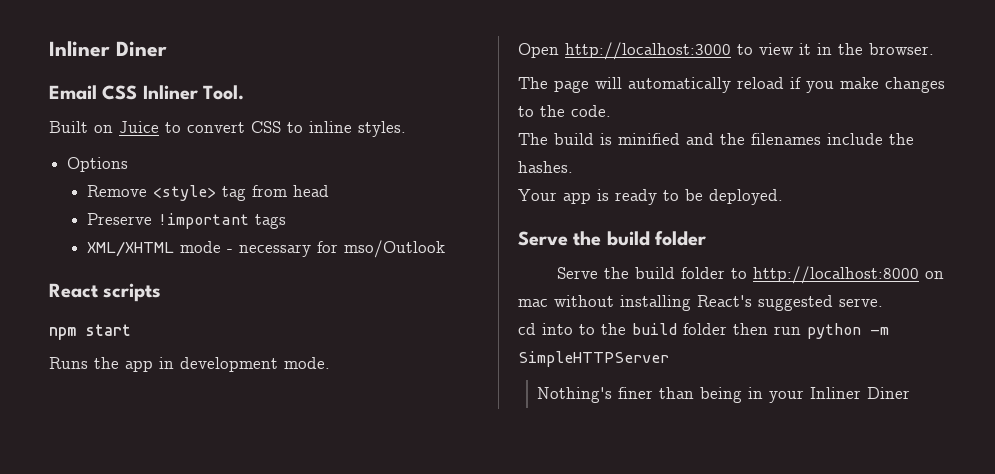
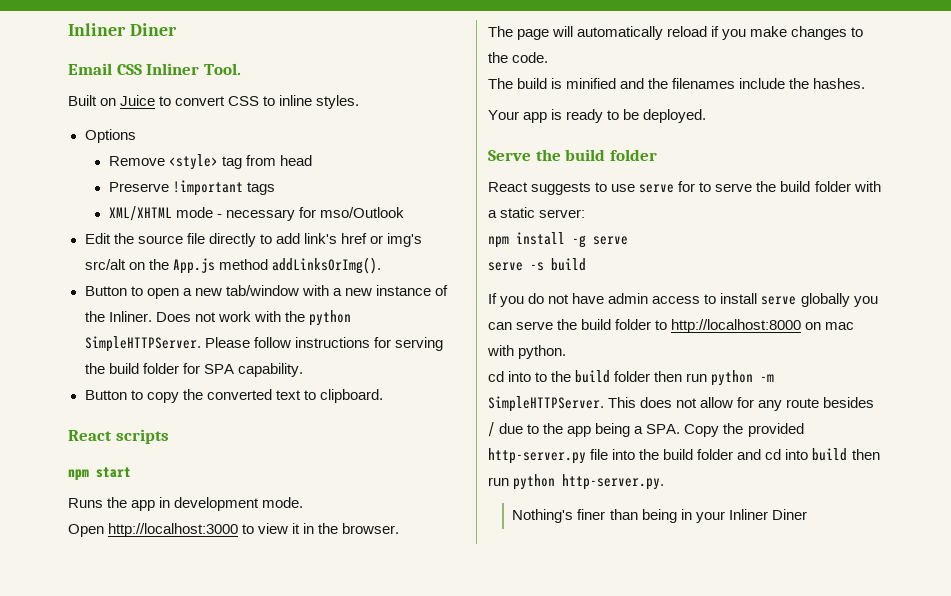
(445, 249) none -> [84,233,423,247] [84,257,381,274] [84,285,449,299] [84,310,351,326] [84,336,443,352] [84,363,303,377] [84,389,383,403] // Edit the source file directly to add link's href or img's src/alt on the App.js method addLinksOrImg(). // Button to open a new tab/window with a new instance of the Inliner. Does not work with the python SimpleHTTPServer. Please follow instructions for serving the build folder for SPA capability. // Button to copy the converted text to clipboard.
[557,267,599,279] Serve -> [488,181,881,195] [488,207,586,218] [488,232,628,248] [488,258,586,271] [488,293,878,307] [488,321,554,330] React suggests to use serve for to serve the build folder with a static server: // npm install -g serve // serve -s build // If you do not have admin access to install serve globally you can serve
[554,295,883,311] without installing React's suggested serve. -> [487,345,567,359] with python.
[518,351,669,367] SimpleHTTPServer -> [488,396,875,412] [488,422,804,437] [488,448,880,464] [488,474,665,490] SimpleHTTPServer. This does not allow for any route besides / due to the app being a SPA. Copy the provided http-server.py file into the build folder and cd into build then run python http-server.py.

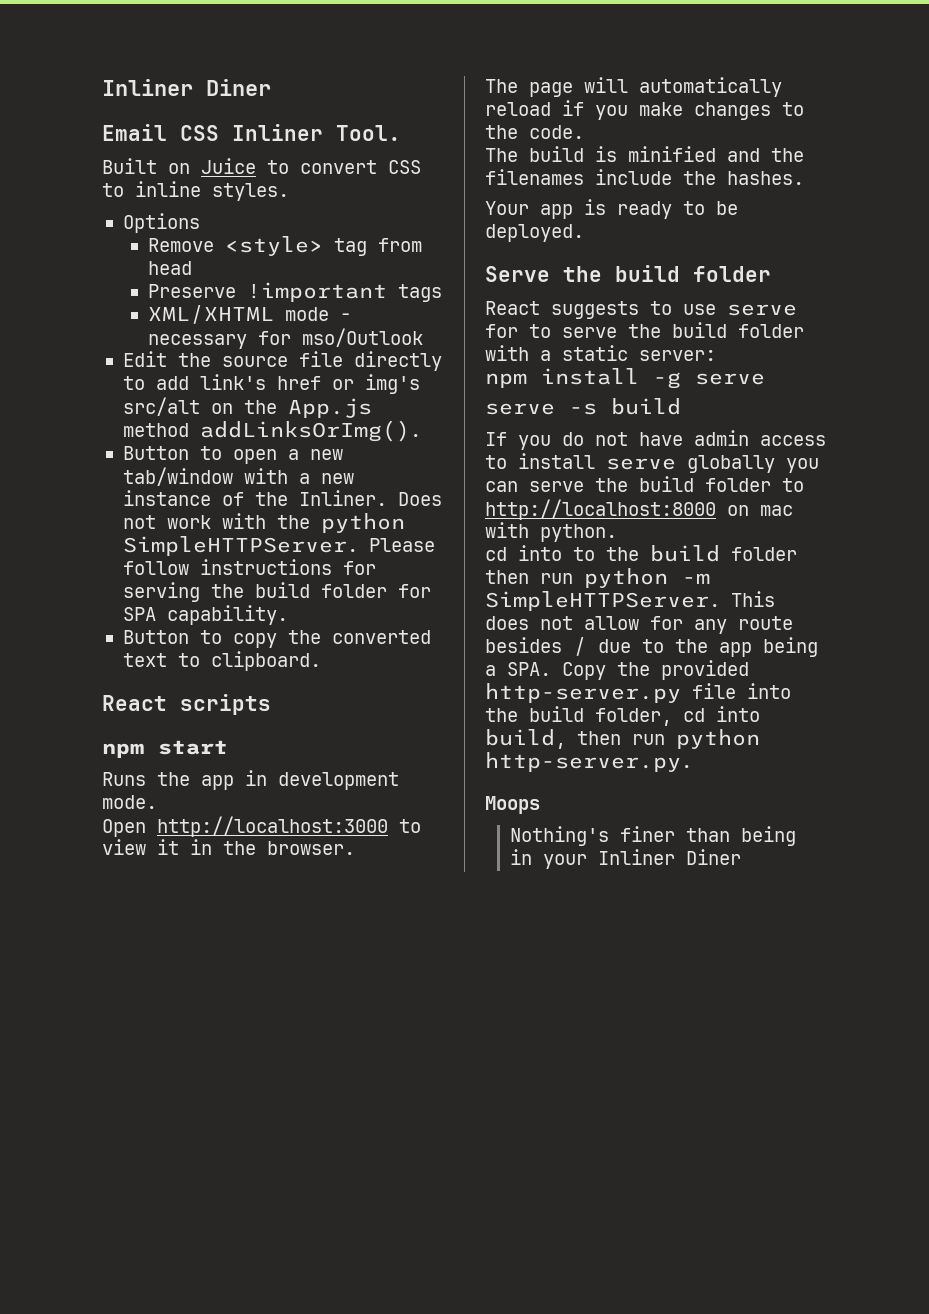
[697,448,848,461] folder and cd into build -> [595,706,760,726] [485,729,566,749] folder, cd into build,
(665, 482) none -> [485,796,540,814] // Moops

